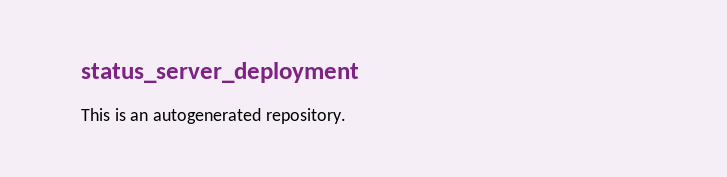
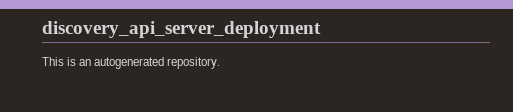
[81,62,359,83] status_server_deployment -> [42,21,321,38] discovery_api_server_deployment

